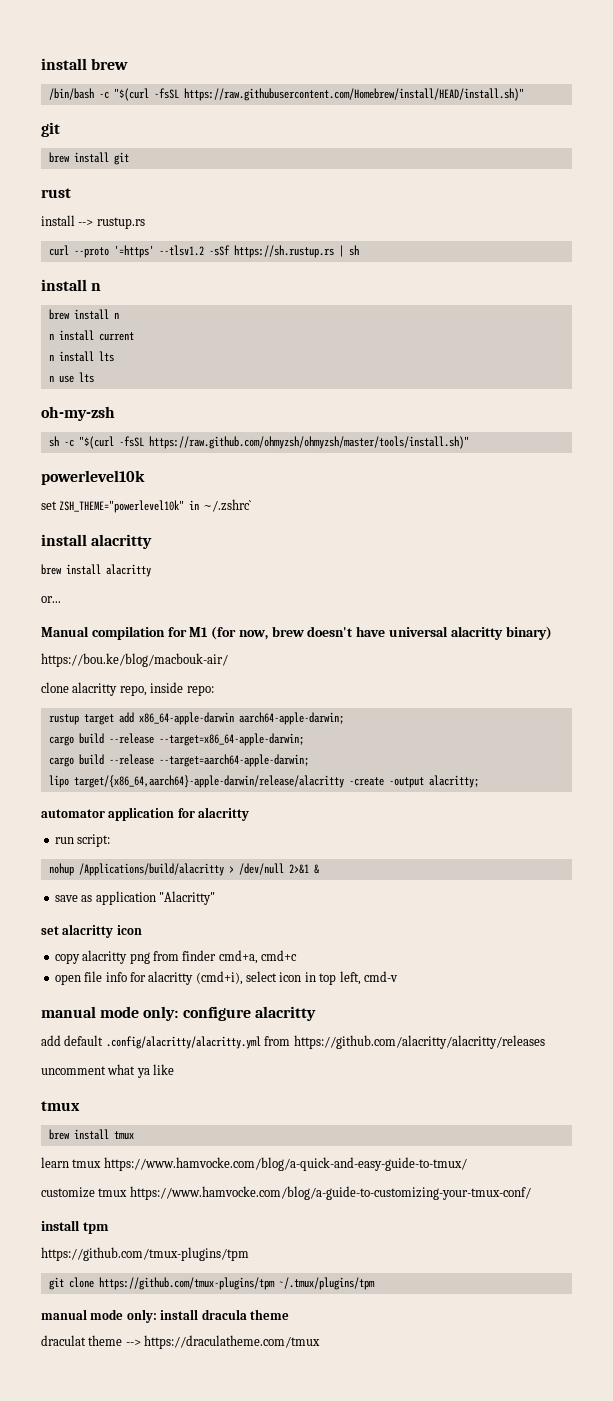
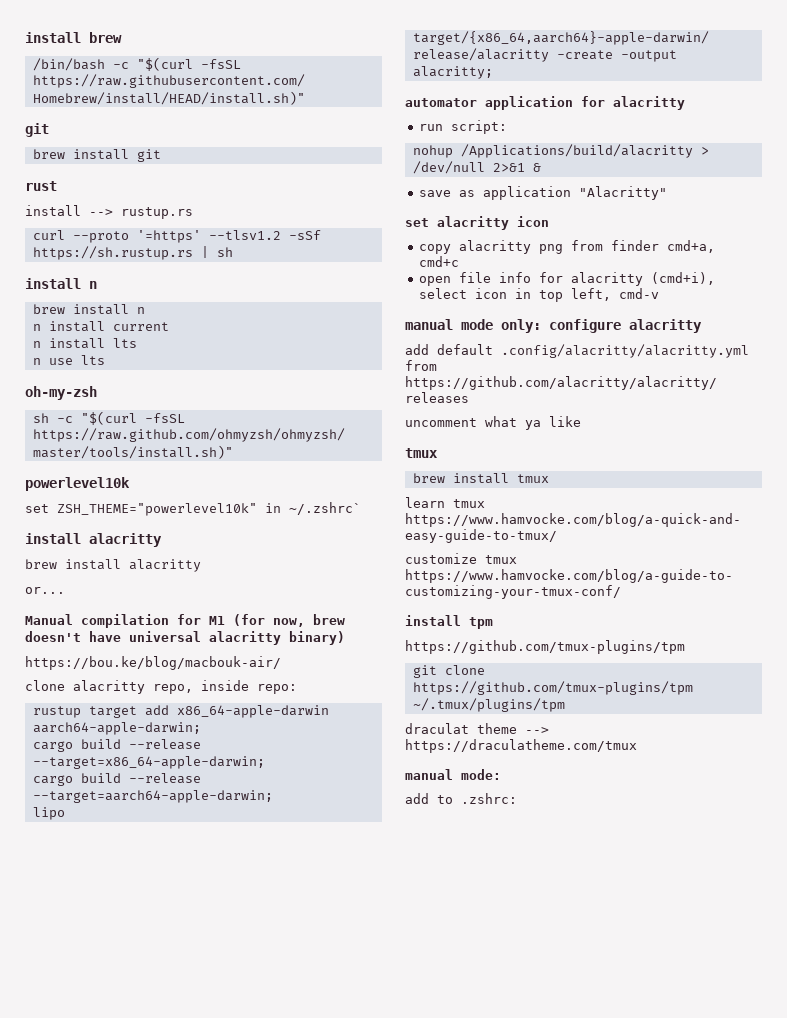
[41,1309,289,1323] // manual mode only: install dracula theme -> (565, 705) none
(321, 1342) none -> [405,769,501,780] [405,793,517,804] // manual mode: // add to .zshrc:

